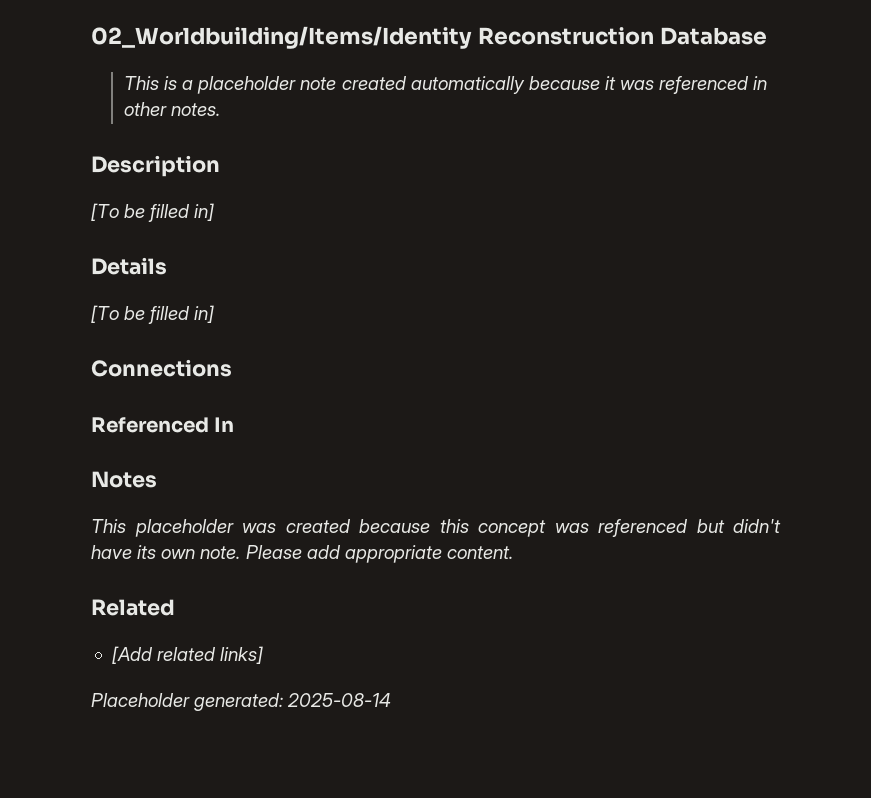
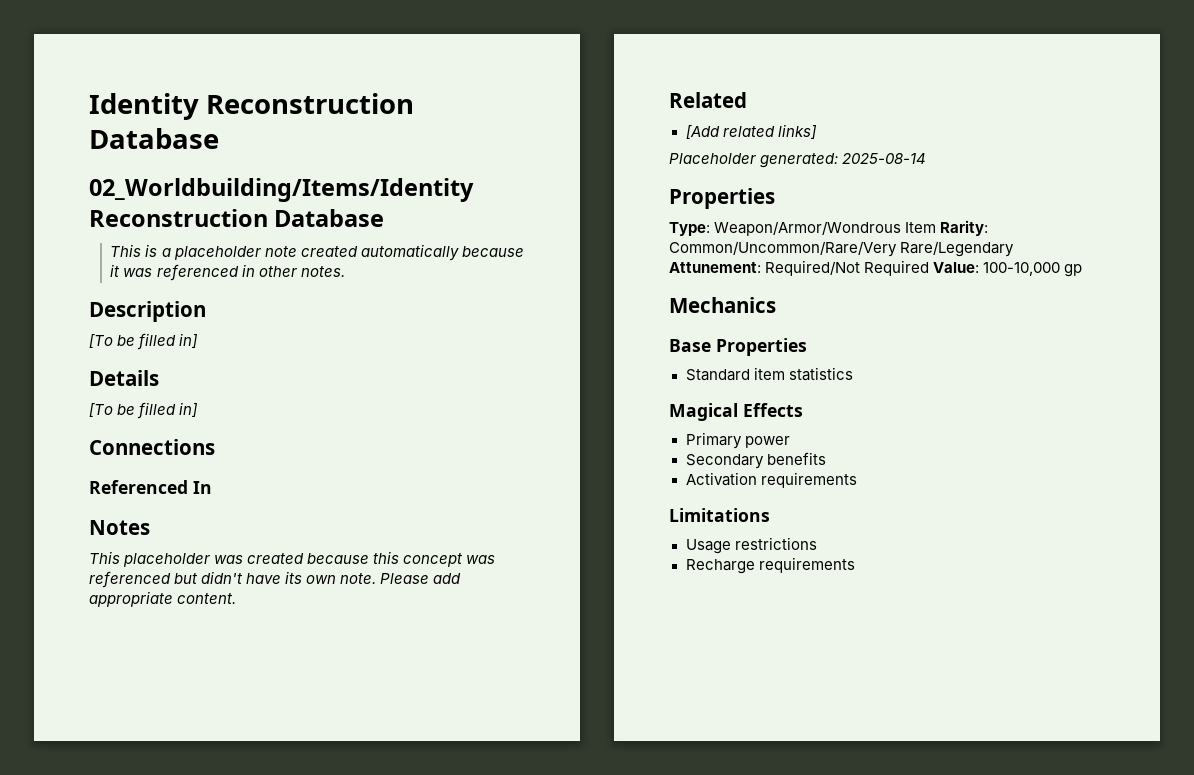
(91, 37) none -> [89,93,415,120] [89,128,219,149] Identity Reconstruction Database //
(392, 700) none -> [669,188,775,209] [669,220,989,236] [669,241,1015,257] [669,260,1083,277] [669,297,776,313] [669,338,807,356] [685,367,853,381] [669,403,803,421] [685,432,790,449] [685,452,826,469] [685,472,857,488] [669,508,770,522] [685,537,817,554] [685,557,855,574] // Properties // Type: Weapon/Armor/Wondrous Item Rarity: Common/Uncommon/Rare/Very Rare/Legendary Attunement: Required/Not Required Value: 100-10,000 gp // Mechanics // Base Properties // Standard item statistics // Magical Effects // Primary power // Secondary benefits // Activation requirements // Limitations // Usage restrictions // Recharge requirements

